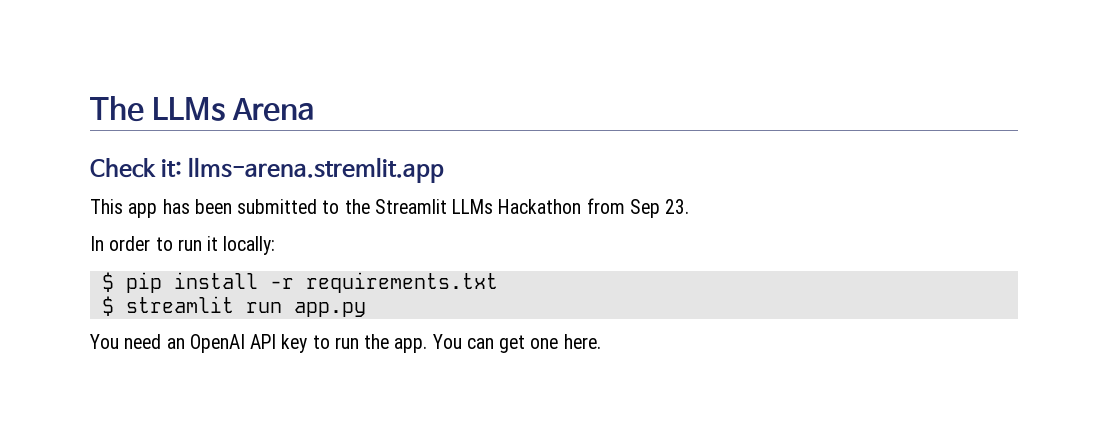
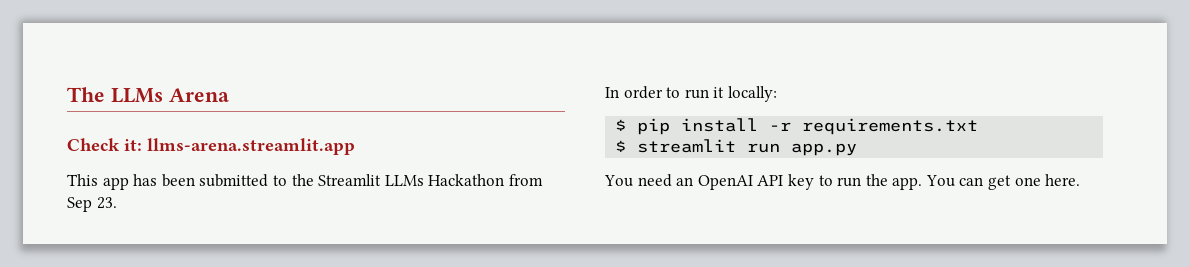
[188,157,445,183] llms-arena.stremlit.app -> [147,138,355,155] llms-arena.streamlit.app

